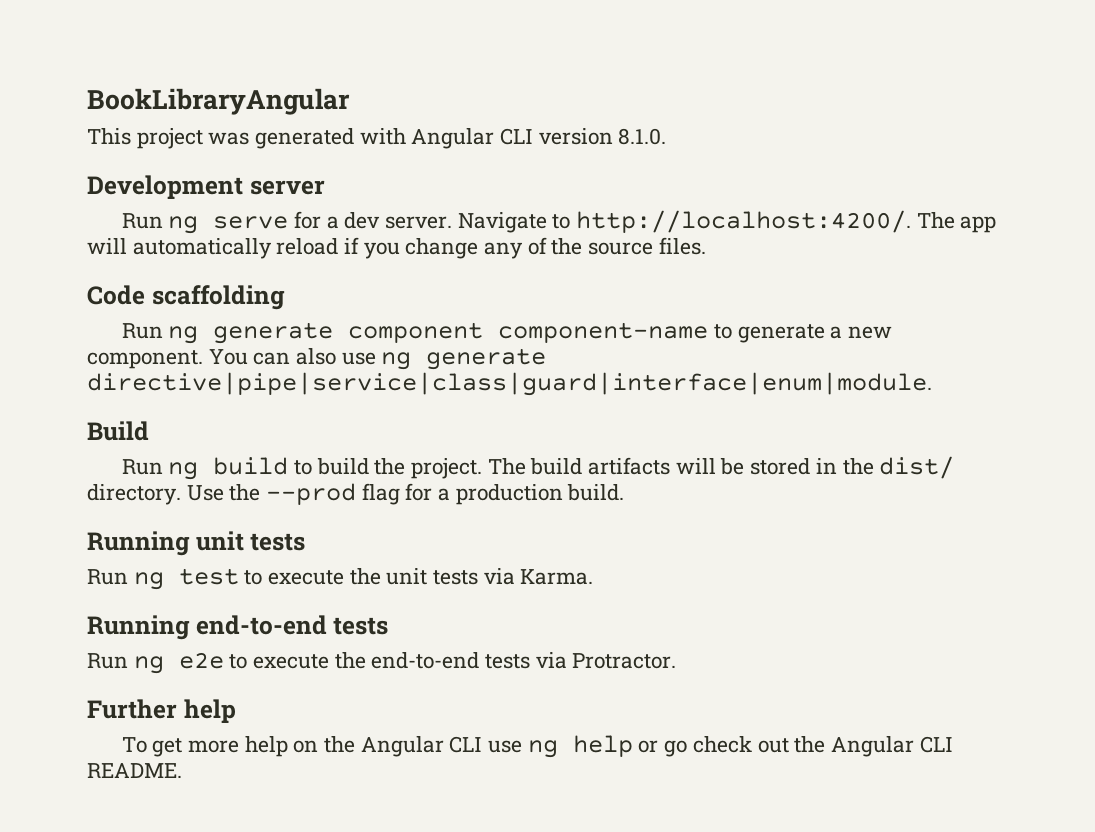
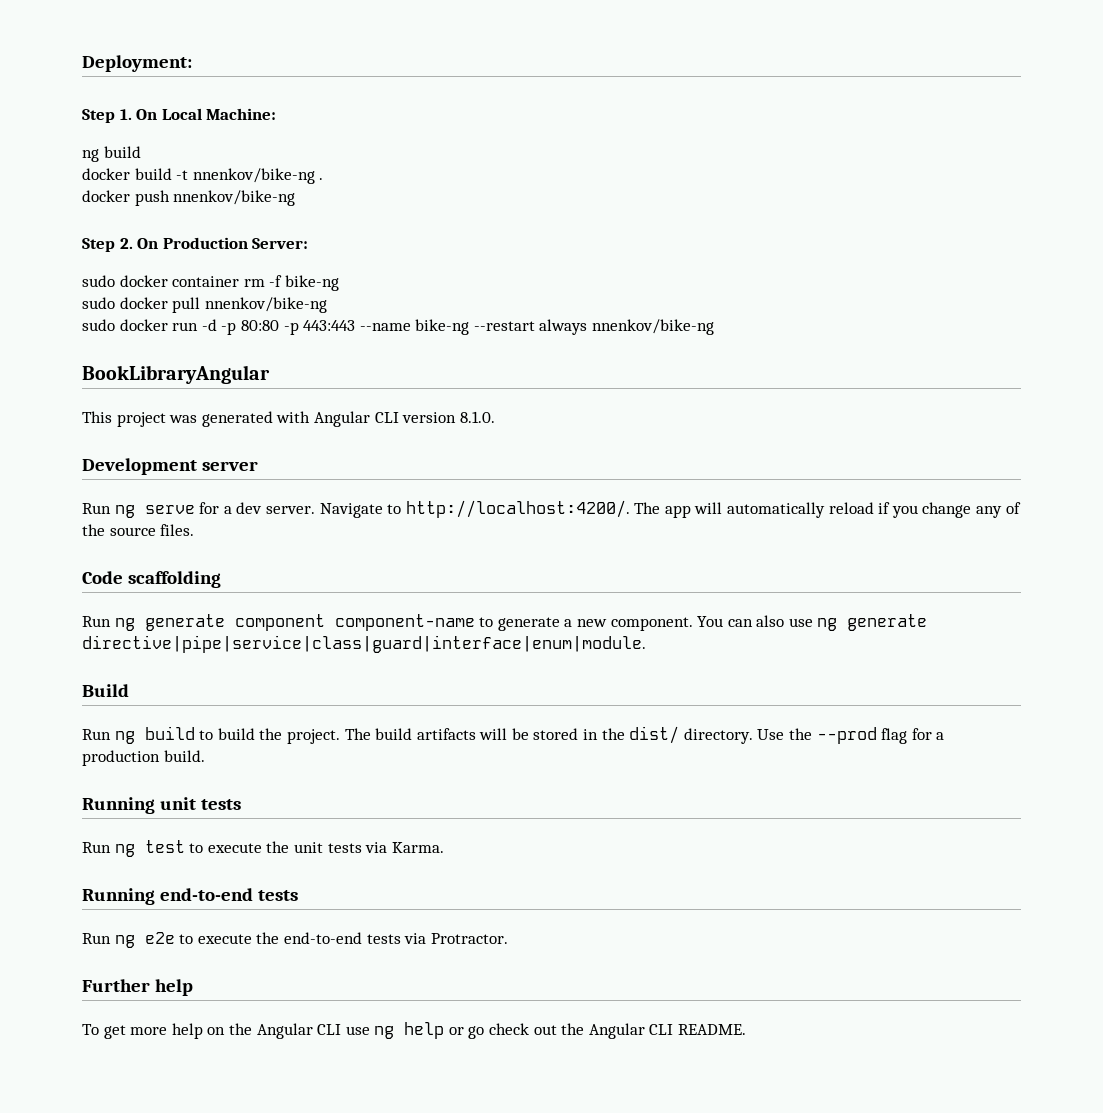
(87, 101) none -> [82,55,192,72] [82,108,277,123] [82,146,141,162] [82,168,324,184] [82,190,296,206] [82,237,309,252] [82,275,339,291] [82,297,327,313] [82,319,715,335] Deployment: // Step 1. On Local Machine: // ng build // docker build -t nnenkov/bike-ng . // docker push nnenkov/bike-ng // Step 2. On Production Server: // sudo docker container rm -f bike-ng // sudo docker pull nnenkov/bike-ng // sudo docker run -d -p 80:80 -p 443:443 --name bike-ng --restart always nnenkov/bike-ng //

